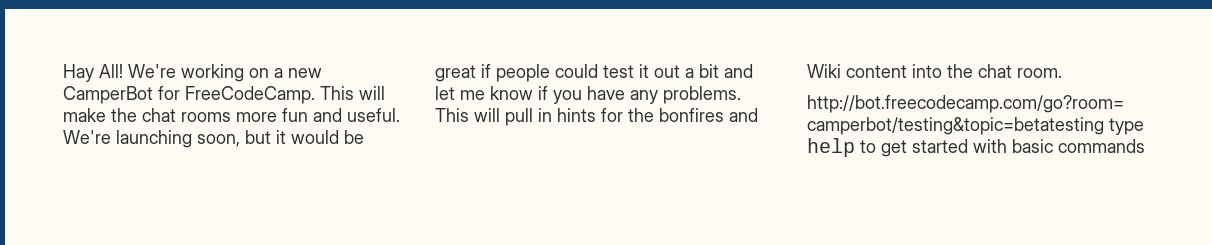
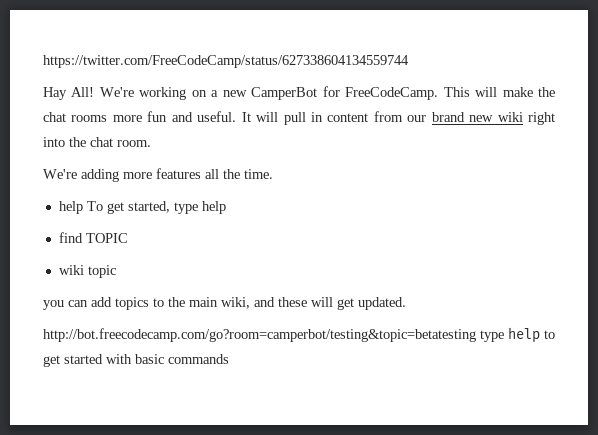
(63, 73) none -> [43,55,409,68] https://twitter.com/FreeCodeCamp/status/627338604134559744 //
[63,130,364,148] [435,64,753,82] [435,86,741,104] [435,108,758,126] [807,64,1062,78] We're launching soon, but it would be great if people could test it out a bit and let me know if you have any problems. This will pull in hints for the bonfires and Wiki content into the chat room. -> [241,111,555,125] [43,137,151,147] [43,168,273,182] [58,201,226,214] [58,232,128,243] [58,265,116,278] [43,297,406,310] It will pull in content from our brand new wiki right into the chat room. // We're adding more features all the time. // help To get started, type help // find TOPIC // wiki topic // you can add topics to the main wiki, and these will get updated.

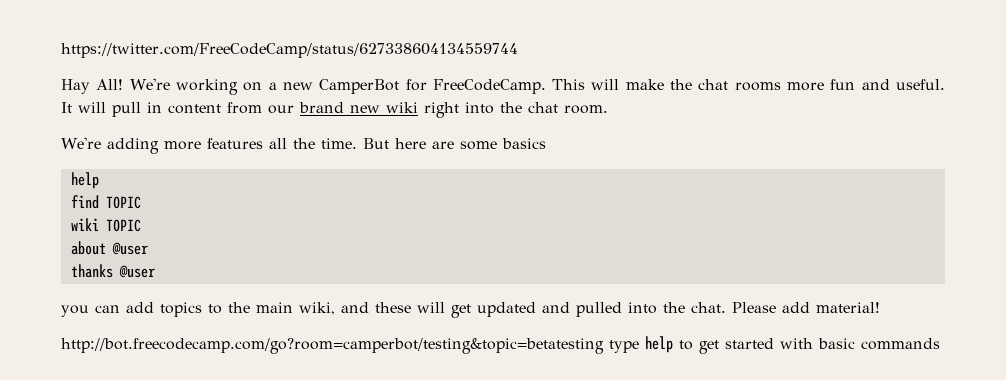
[58,201,226,214] [58,232,128,243] [58,265,116,278] // help To get started, type help // find TOPIC // wiki topic -> [362,138,546,150] [70,172,99,189] [70,195,141,209] [70,218,141,232] [70,241,148,255] [70,264,155,278] But here are some basics // help // find TOPIC // wiki TOPIC // about @user // thanks @user
[358,297,406,310] updated. -> [477,302,880,317] updated and pulled into the chat. Please add material!

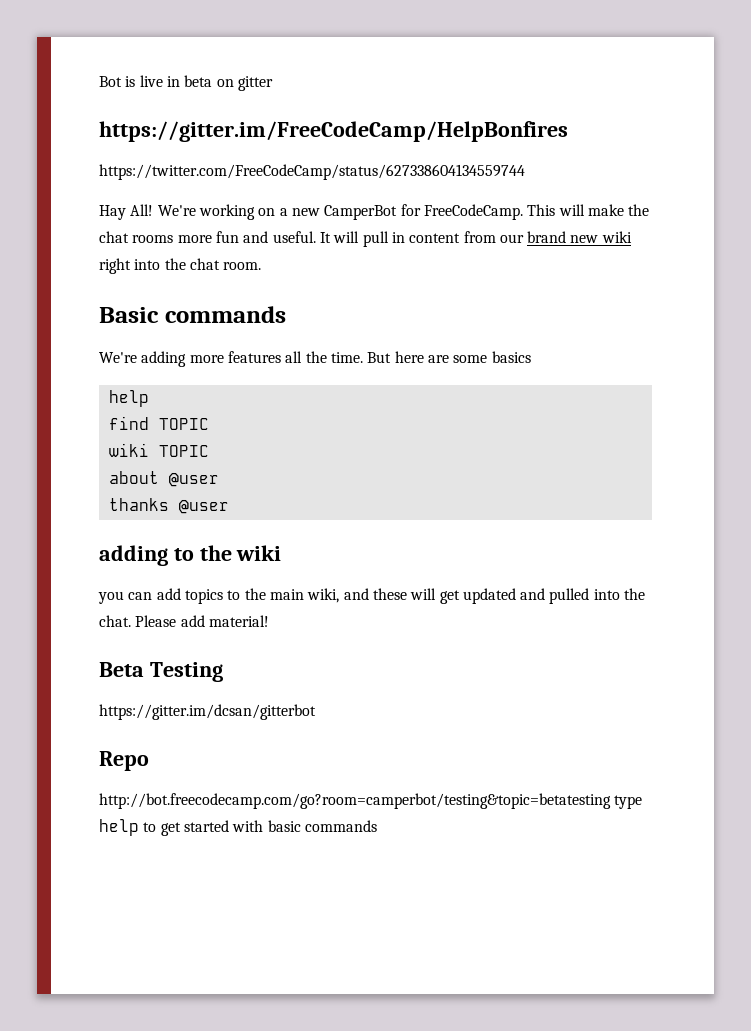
(61, 50) none -> [99,75,273,91] [99,121,568,142] Bot is live in beta on gitter // https://gitter.im/FreeCodeCamp/HelpBonfires //
(608, 109) none -> [99,306,286,323] // Basic commands
(155, 271) none -> [99,545,282,566] // adding to the wiki
(880, 307) none -> [99,662,223,682] [99,704,316,720] [99,751,149,771] // Beta Testing // https://gitter.im/dcsan/gitterbot // Repo

